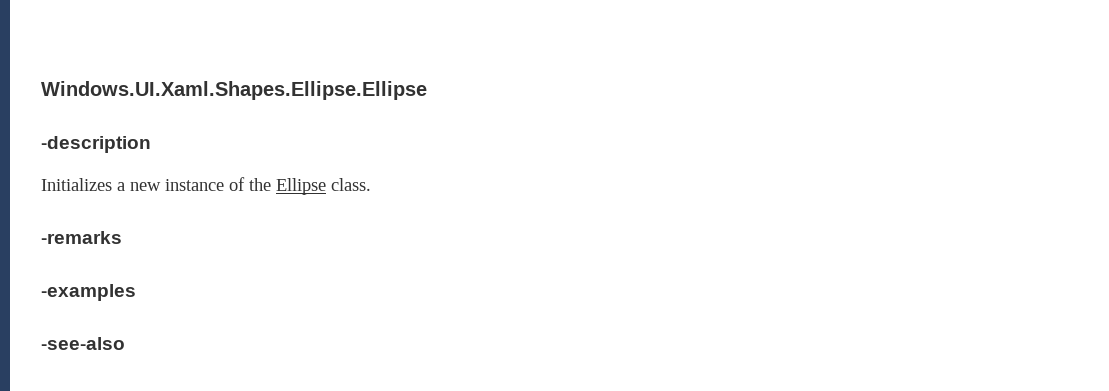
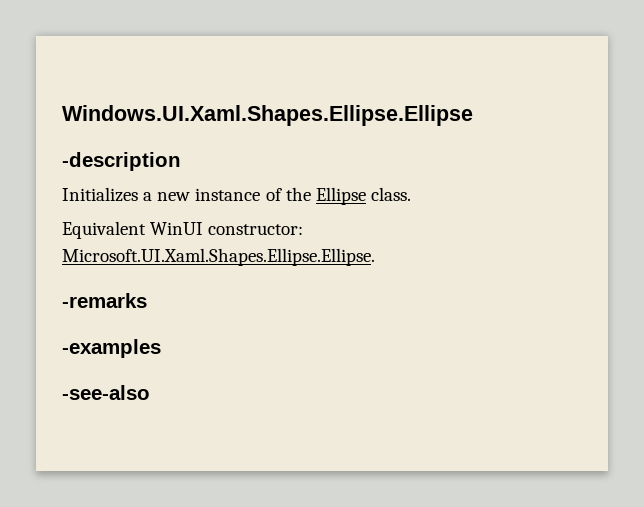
(371, 184) none -> [62,221,304,239] [62,248,375,266] // Equivalent WinUI constructor: Microsoft.UI.Xaml.Shapes.Ellipse.Ellipse.

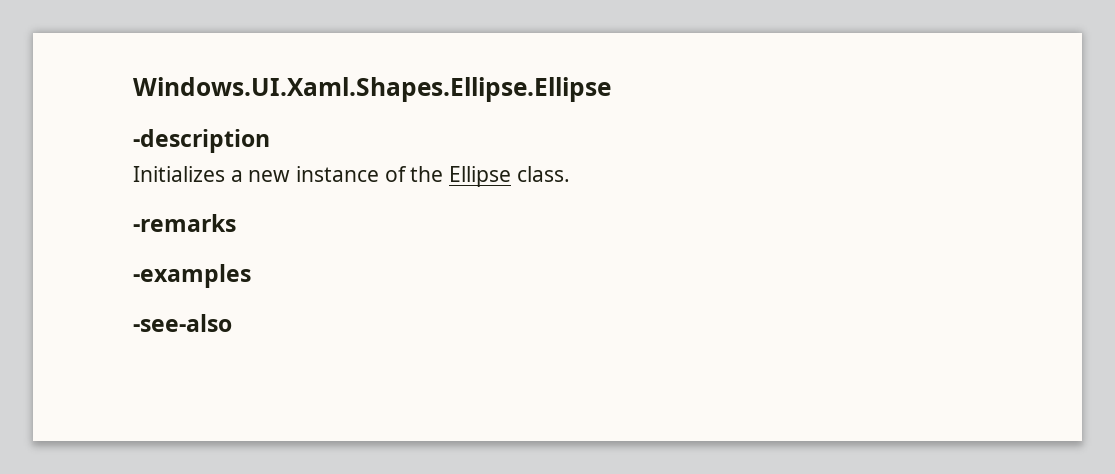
[62,221,304,239] [62,248,375,266] // Equivalent WinUI constructor: Microsoft.UI.Xaml.Shapes.Ellipse.Ellipse. -> (570, 174) none

